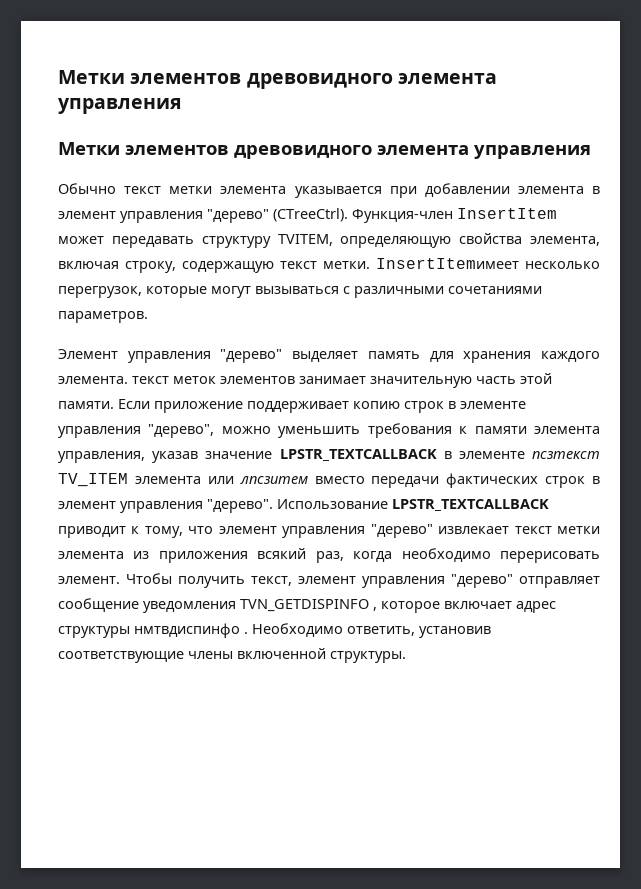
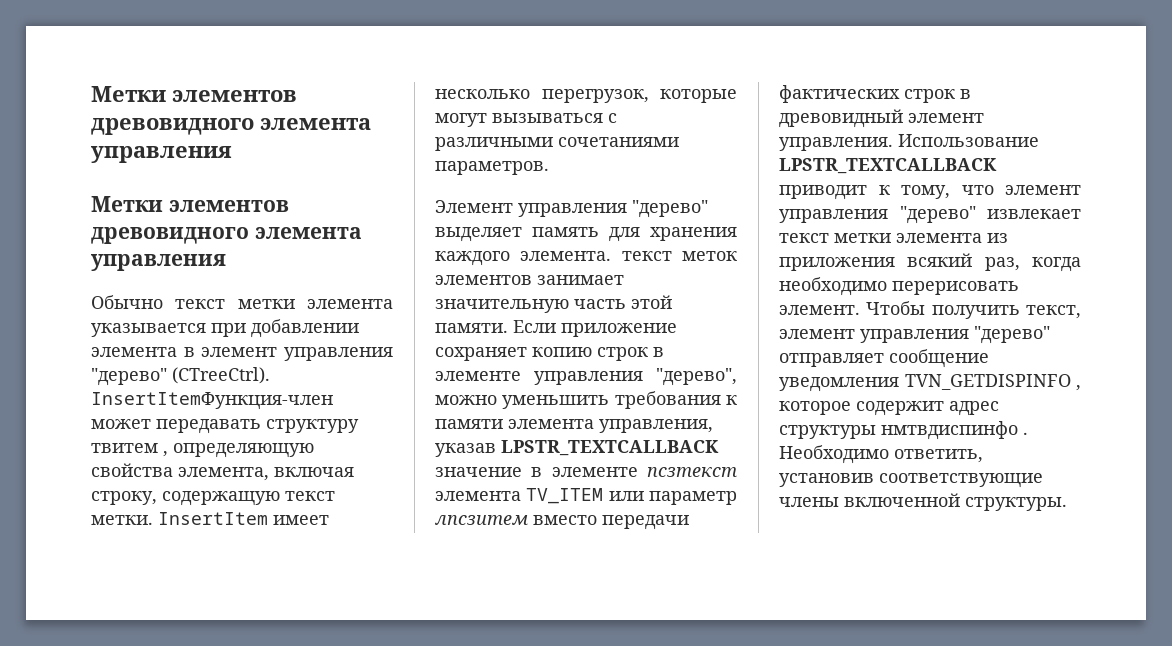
[352,208,557,223] Функция-член InsertItem -> [91,392,333,410] InsertItemФункция-член
[277,234,333,246] TVITEM, -> [91,443,168,457] твитем ,
[376,258,519,269] InsertItemимеет -> [158,512,329,525] InsertItem имеет
[247,401,349,413] поддерживает -> [435,347,527,361] сохраняет
[205,449,437,461] значение LPSTR_TEXTCALLBACK -> [501,440,719,456] [435,467,522,477] LPSTR_TEXTCALLBACK значение
[58,473,234,487] TV_ITEM элемента или -> [435,488,737,505] элемента TV_ITEM или параметр
[58,499,273,513] элемент управления "дерево". -> [779,109,984,128] [779,137,893,151] древовидный элемент управления.
[444,601,512,609] включает -> [856,401,944,416] содержит

